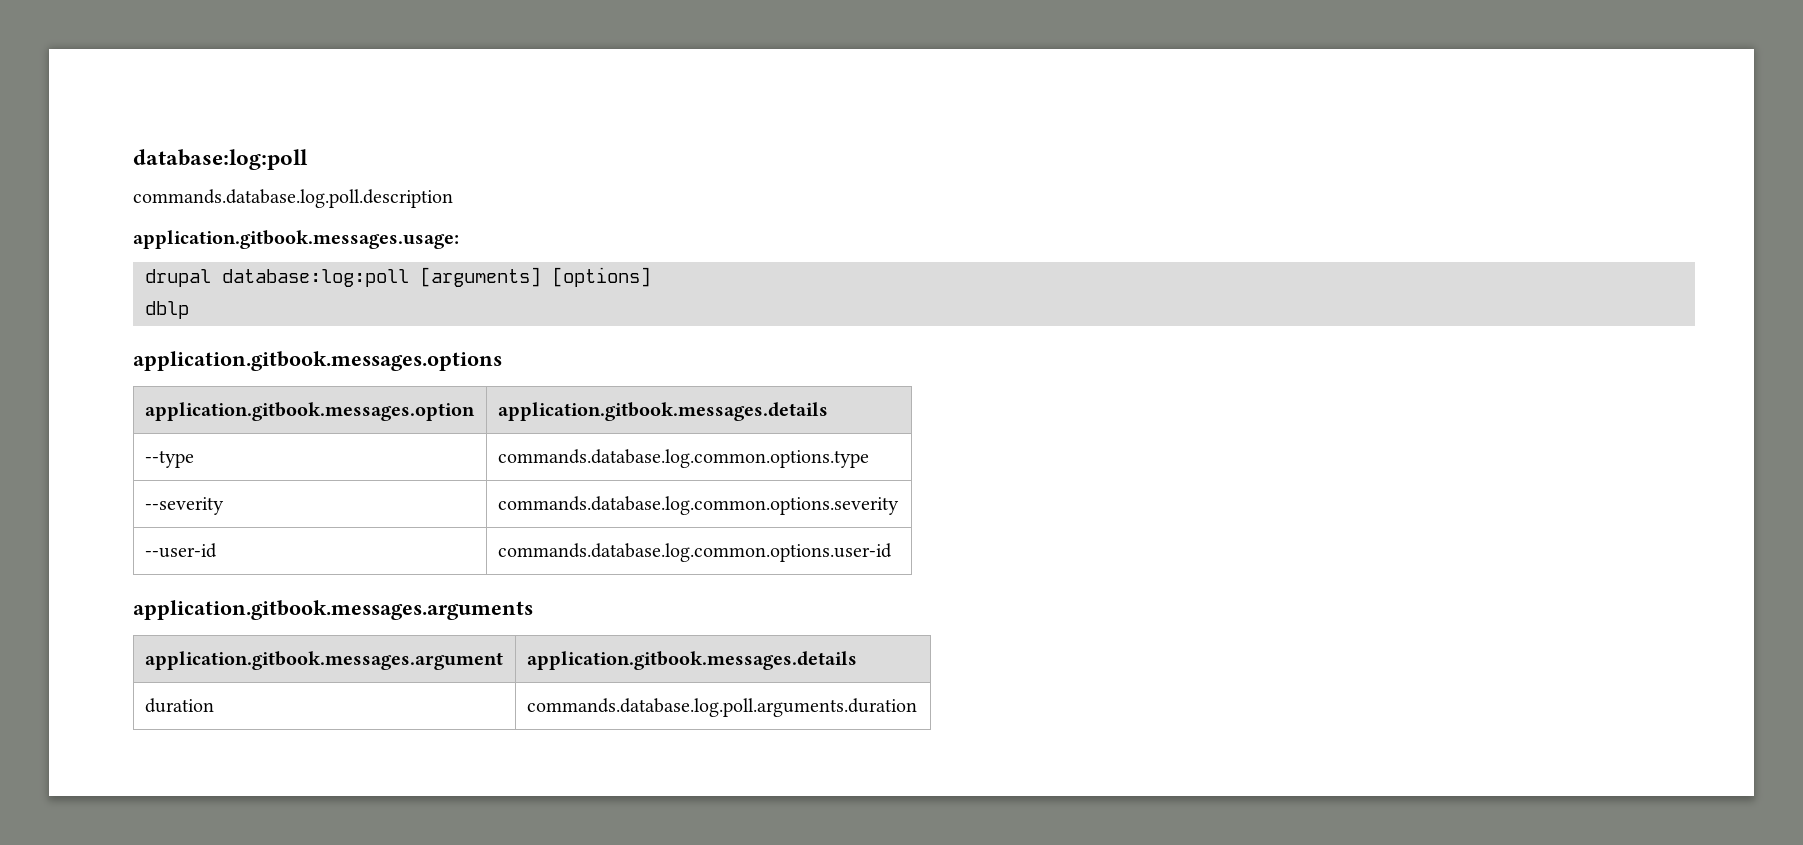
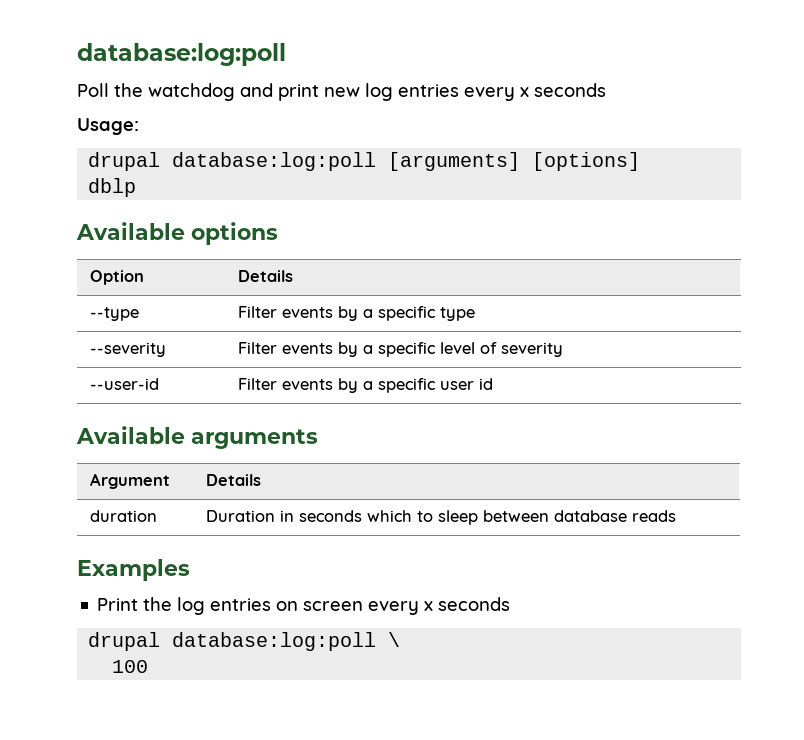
[133,189,453,208] [133,230,459,249] commands.database.log.poll.description // application.gitbook.messages.usage: -> [77,83,606,101] [77,118,139,135] Poll the watchdog and print new log entries every x seconds // Usage:
[133,351,502,371] [144,402,475,421] [497,402,828,421] [144,450,194,468] [497,449,869,468] [144,497,224,515] [497,496,899,515] [144,543,217,558] [497,543,892,562] [133,600,533,620] [144,651,503,670] [526,651,857,670] [144,698,214,713] [526,698,917,717] application.gitbook.messages.options // application.gitbook.messages.option | application.gitbook.messages.details // --type | commands.database.log.common.options.type // --severity | commands.database.log.common.options.severity // --user-id | commands.database.log.common.options.user-id // application.gitbook.messages.arguments // application.gitbook.messages.argument | application.gitbook.messages.details // duration | commands.database.log.poll.arguments.duration -> [76,222,278,245] [90,270,145,285] [238,270,294,282] [90,307,140,321] [238,306,476,321] [90,342,167,357] [238,342,564,357] [90,378,160,390] [238,378,494,393] [76,426,318,449] [90,473,171,489] [206,474,262,486] [90,510,158,522] [206,510,677,525] [77,559,190,581] [97,597,511,615] [88,632,401,651] [112,660,149,673] Available options // Option | Details // --type | Filter events by a specific type // --severity | Filter events by a specific level of severity // --user-id | Filter events by a specific user id // Available arguments // Argument | Details // duration | Duration in seconds which to sleep between database reads // Examples // Print the log entries on screen every x seconds // drupal database:log:poll \ // 100

